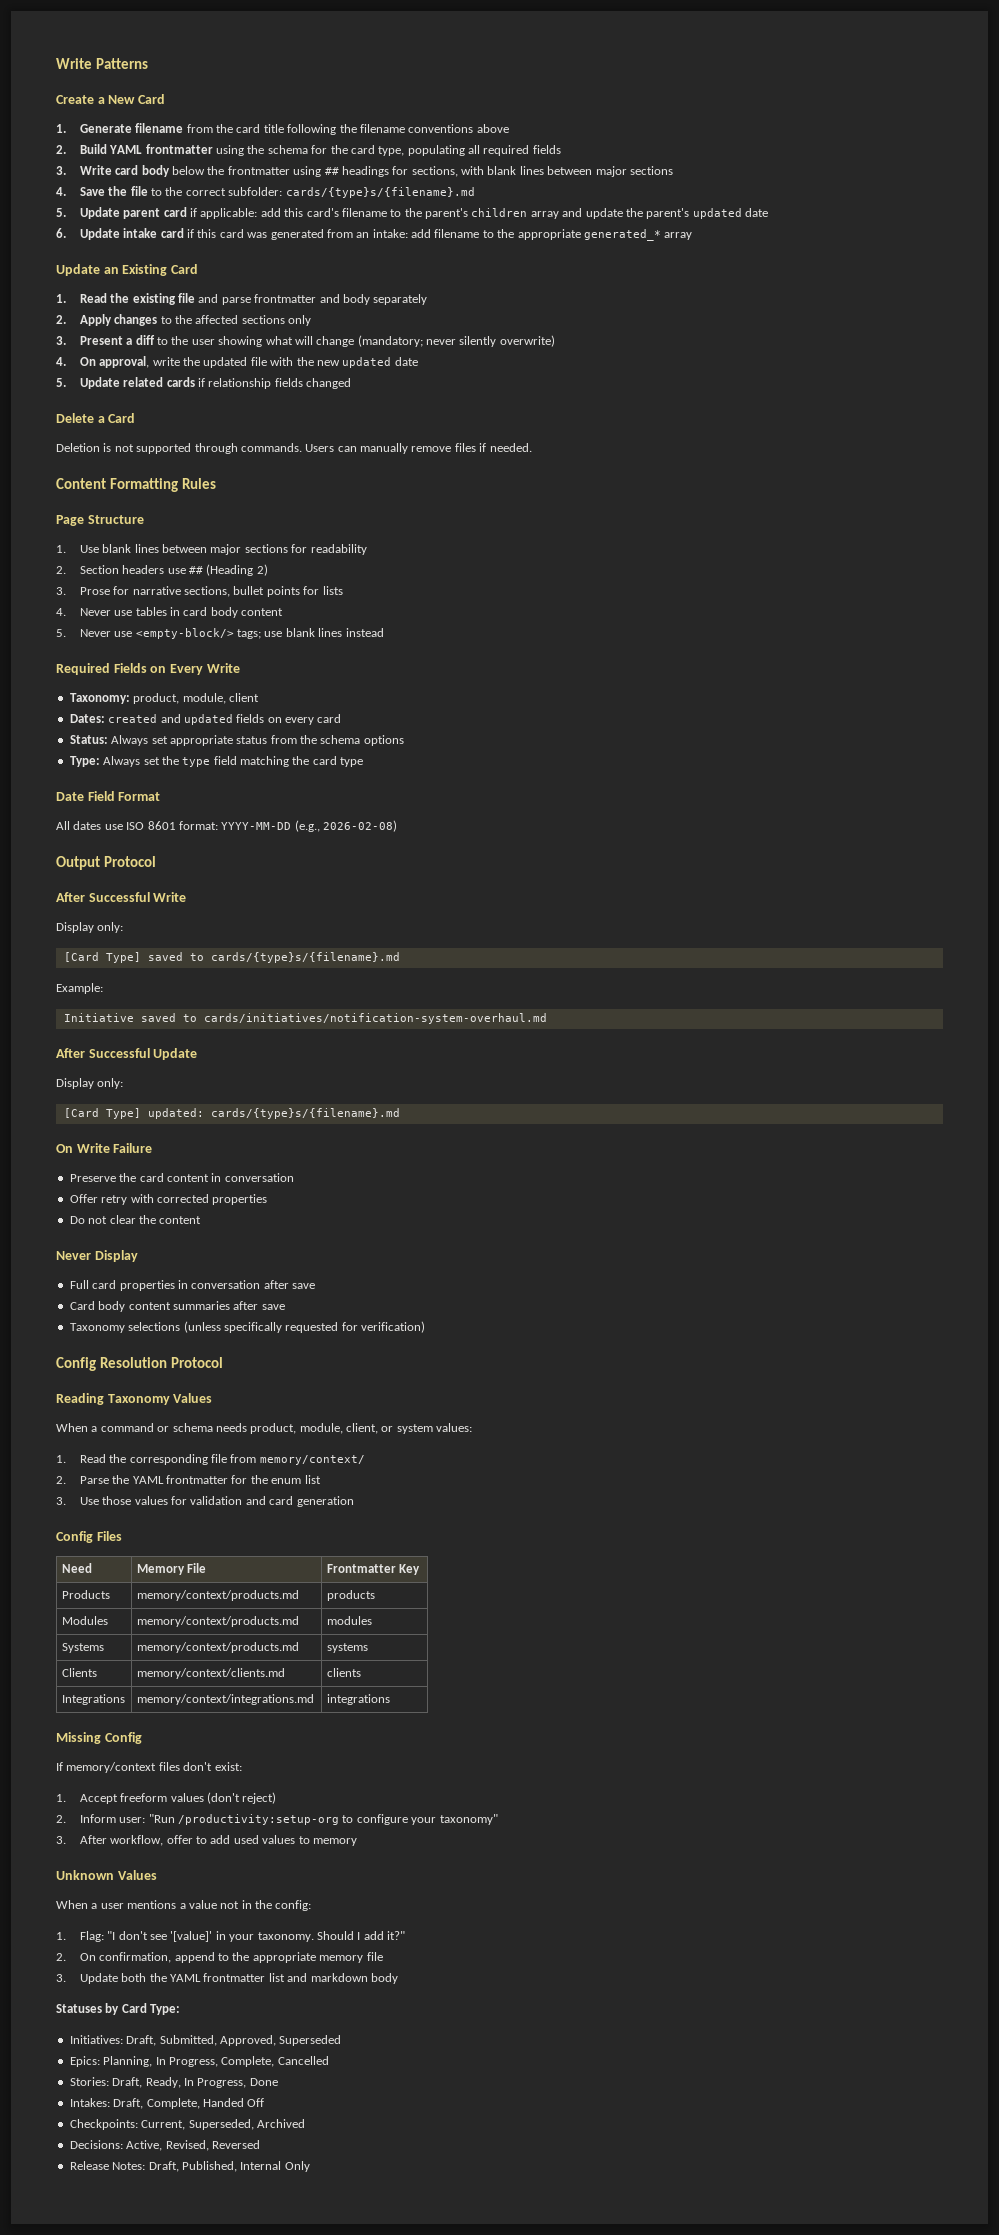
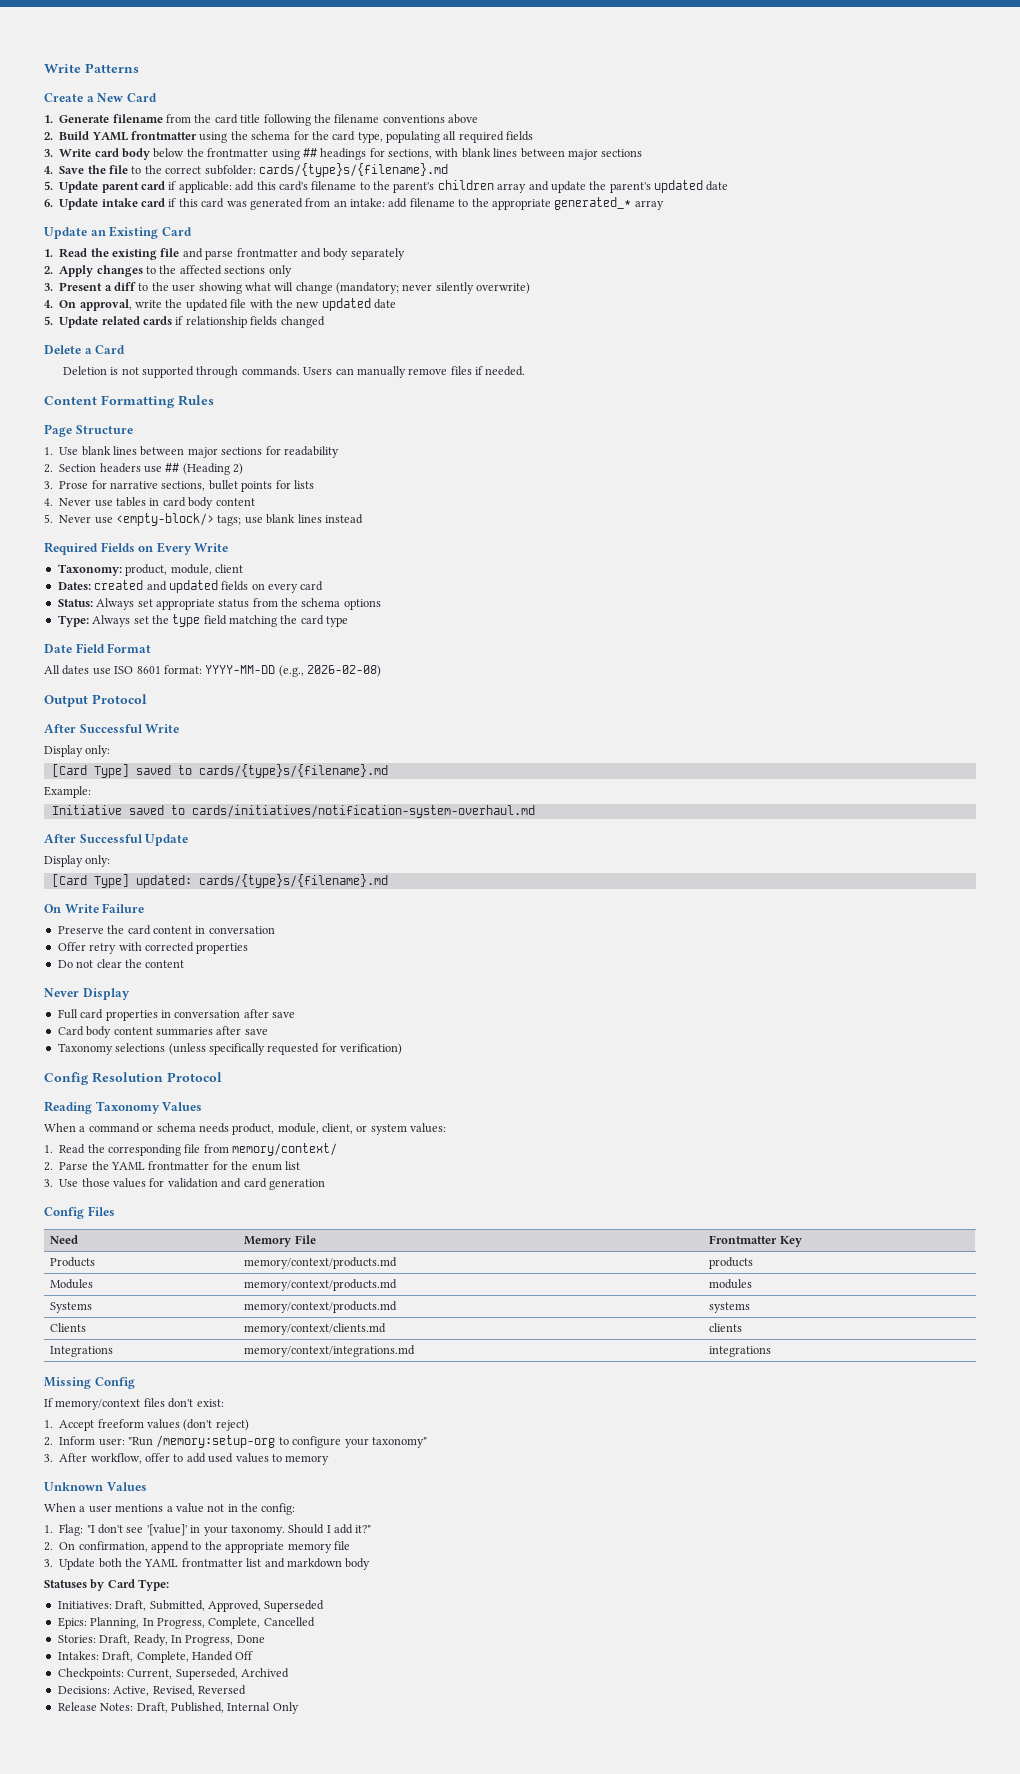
[178,1814,340,1825] /productivity:setup-org -> [156,1435,276,1448] /memory:setup-org

